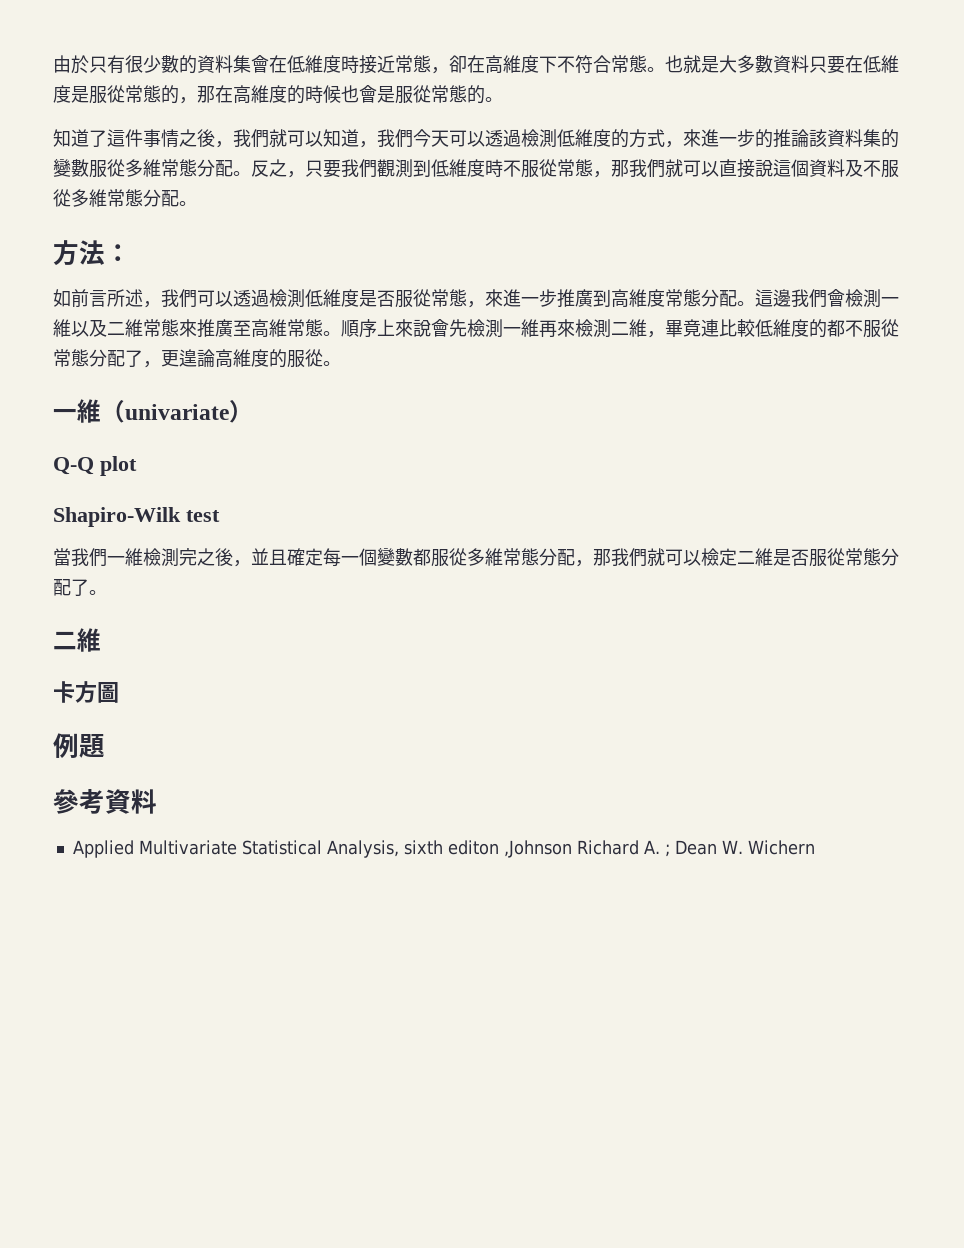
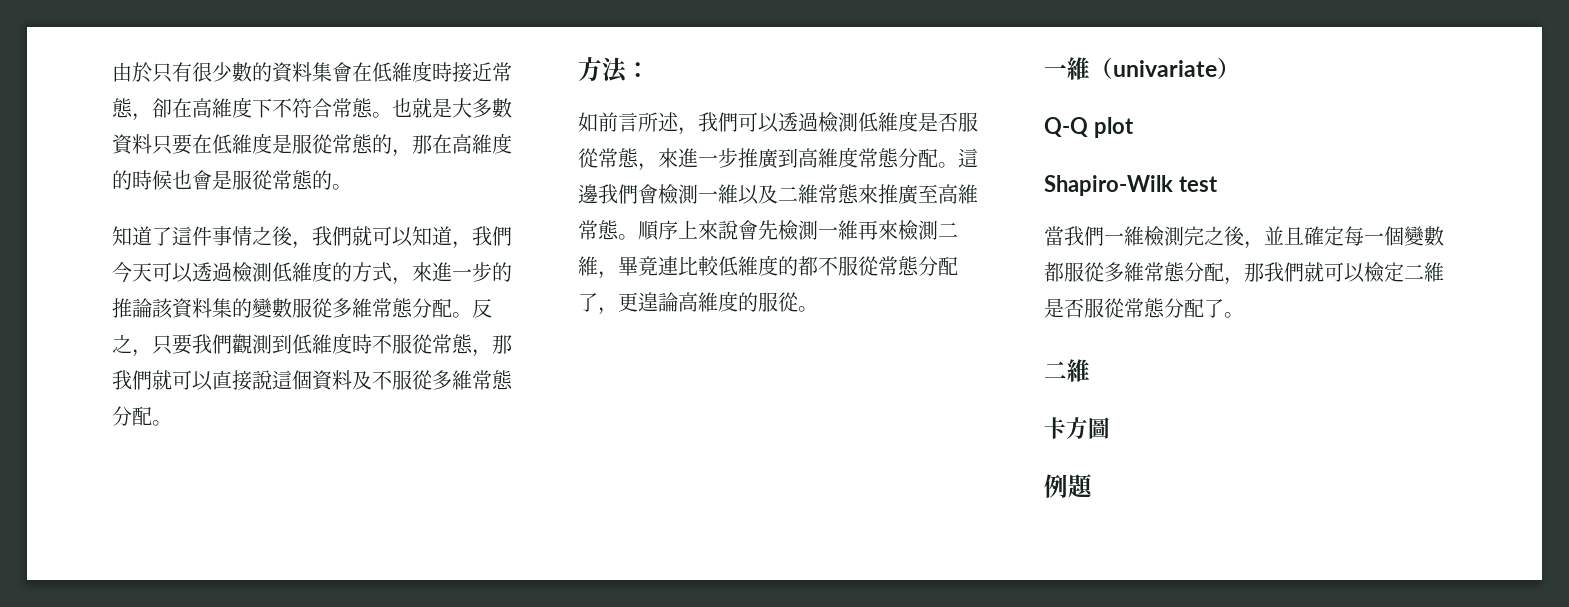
[53,789,157,814] [72,840,815,858] // 參考資料 // Applied Multivariate Statistical Analysis, sixth editon ,Johnson Richard A. ; Dean W. Wichern -> (1094, 486) none

